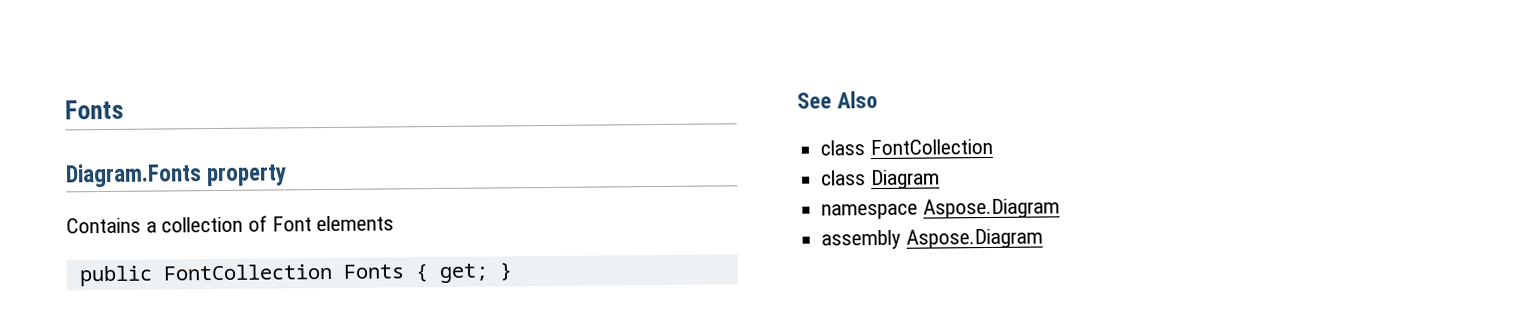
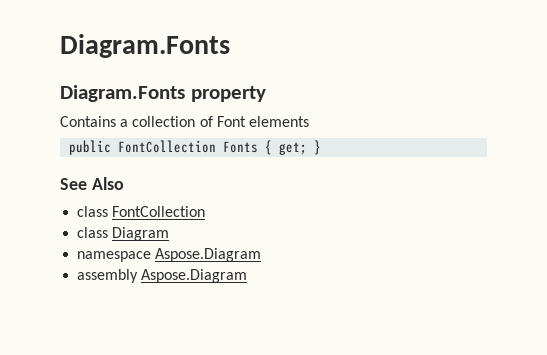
[65,99,124,120] Fonts -> [60,34,230,58] Diagram.Fonts

